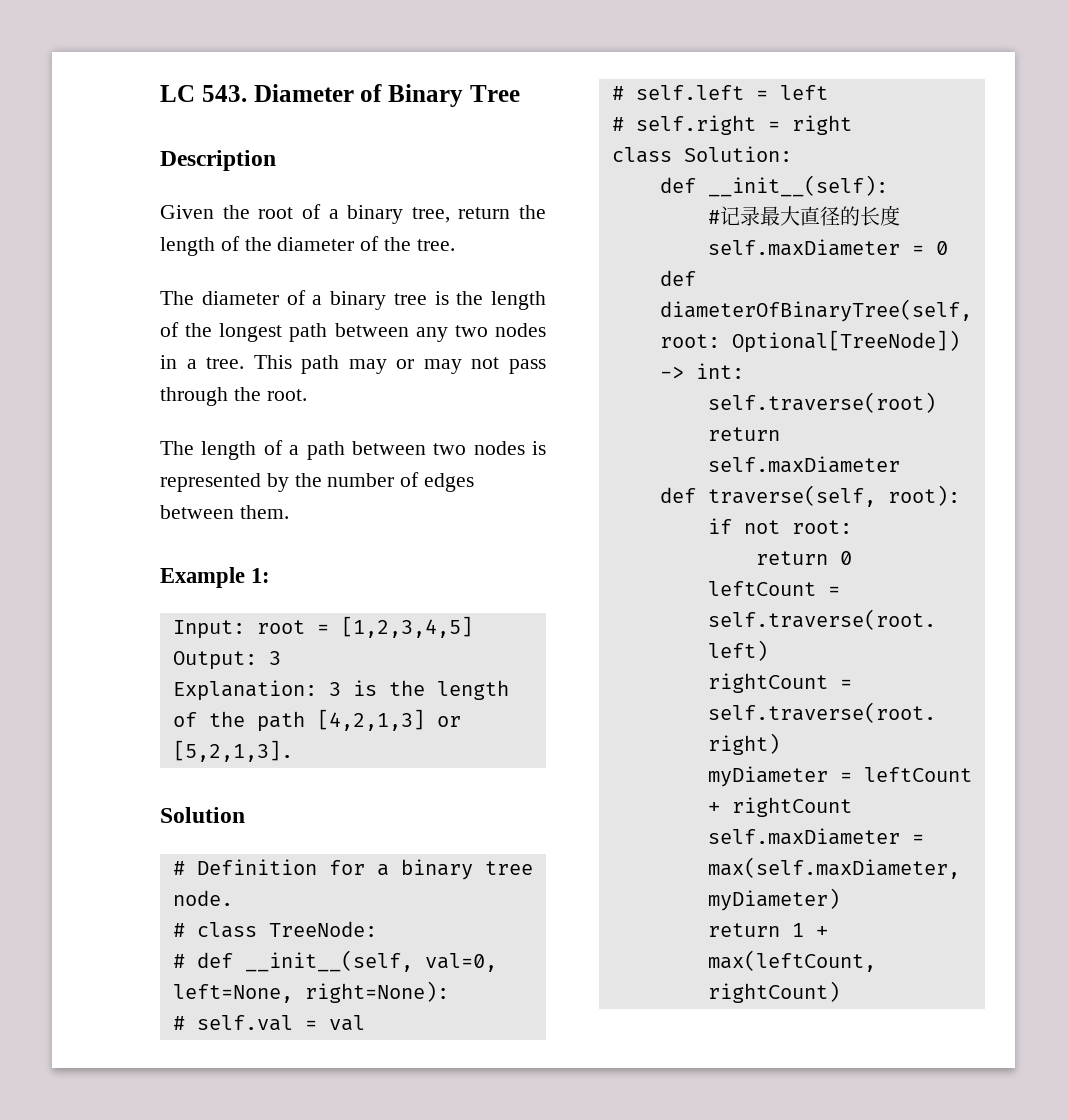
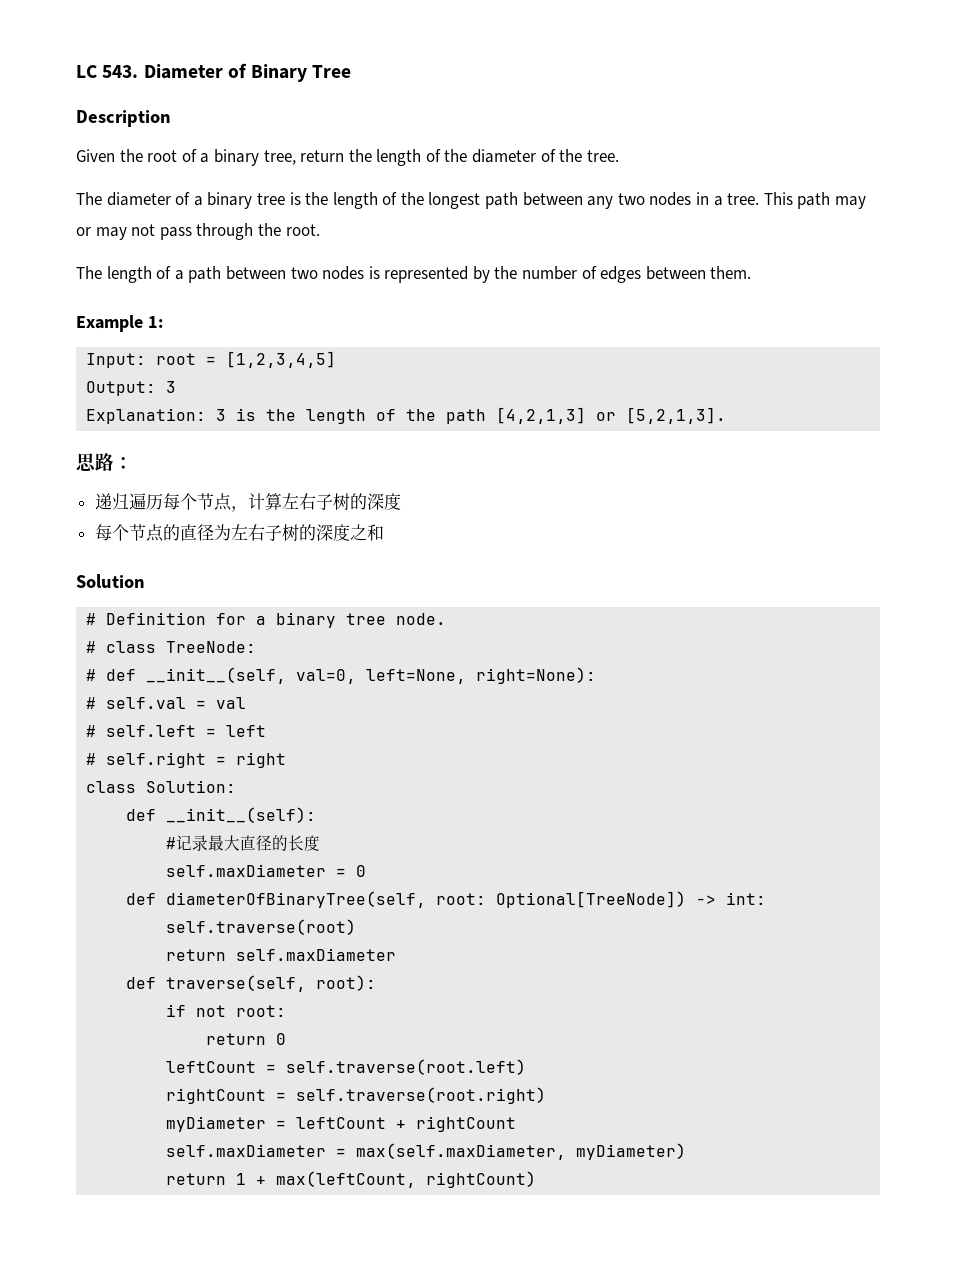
(293, 751) none -> [76,453,133,472] [94,493,401,512] [94,524,384,542] // 思路： // 递归遍历每个节点，计算左右子树的深度 // 每个节点的直径为左右子树的深度之和

